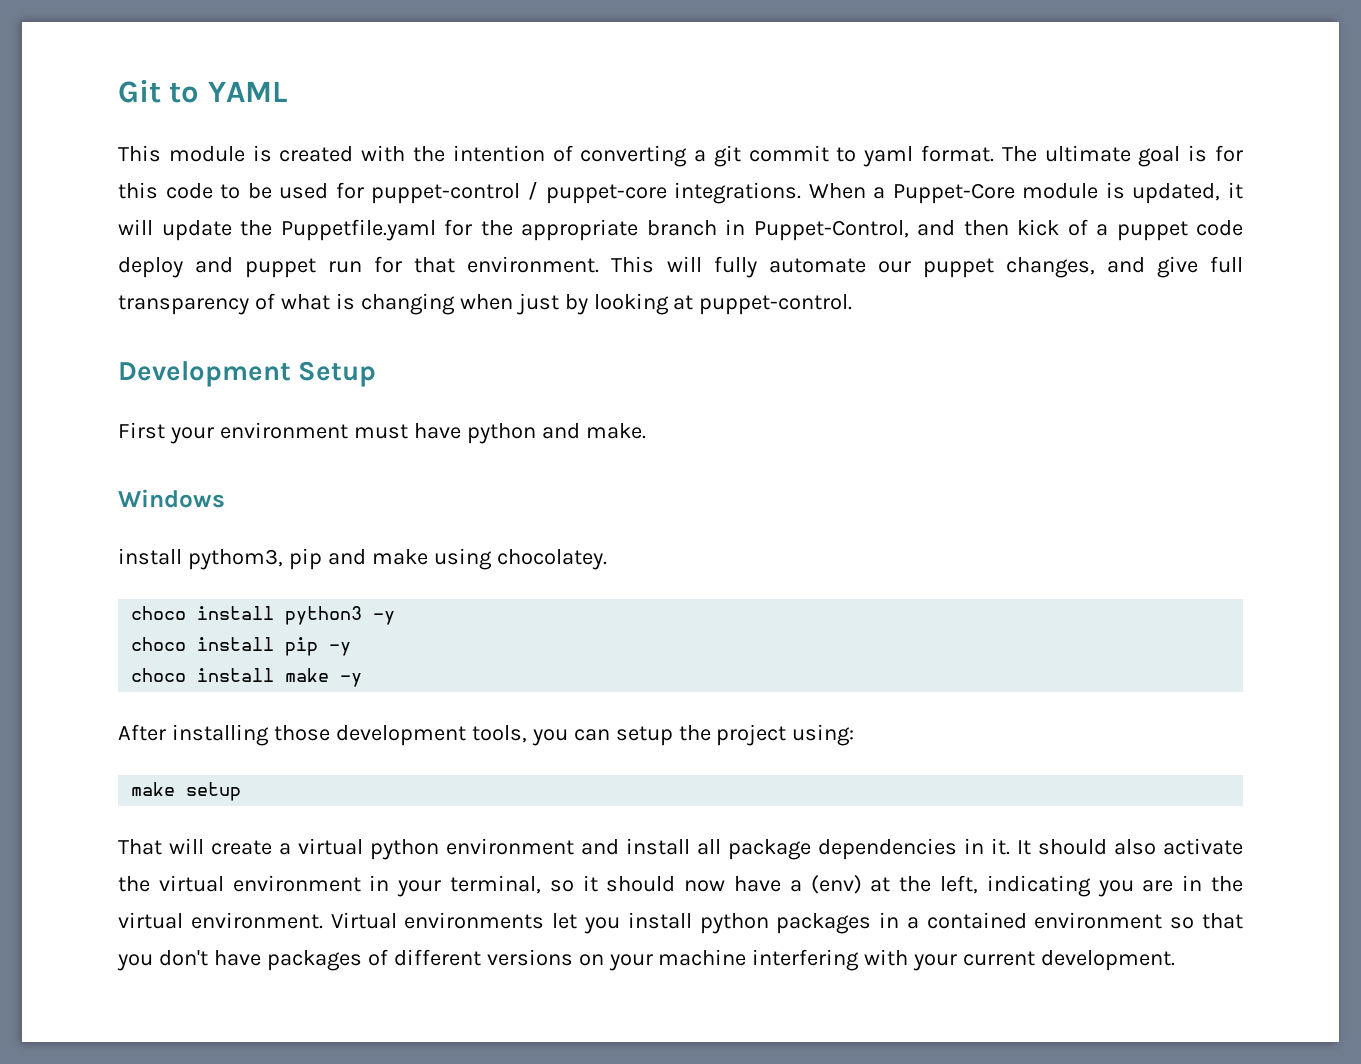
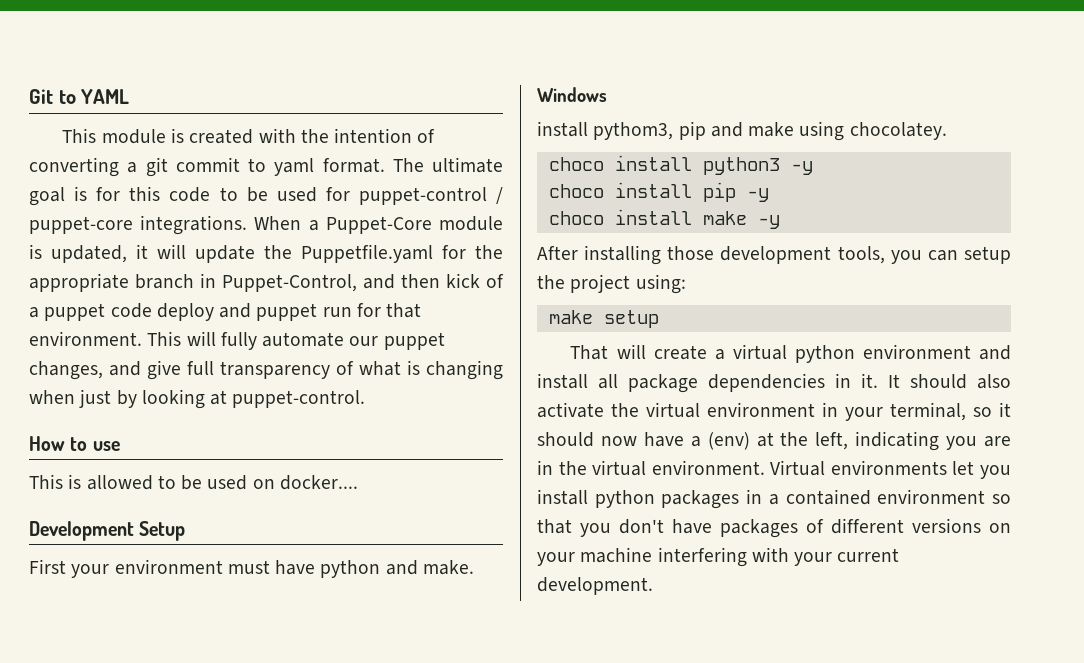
(853, 304) none -> [29,436,120,451] [29,474,358,490] // How to use // This is allowed to be used on docker....

